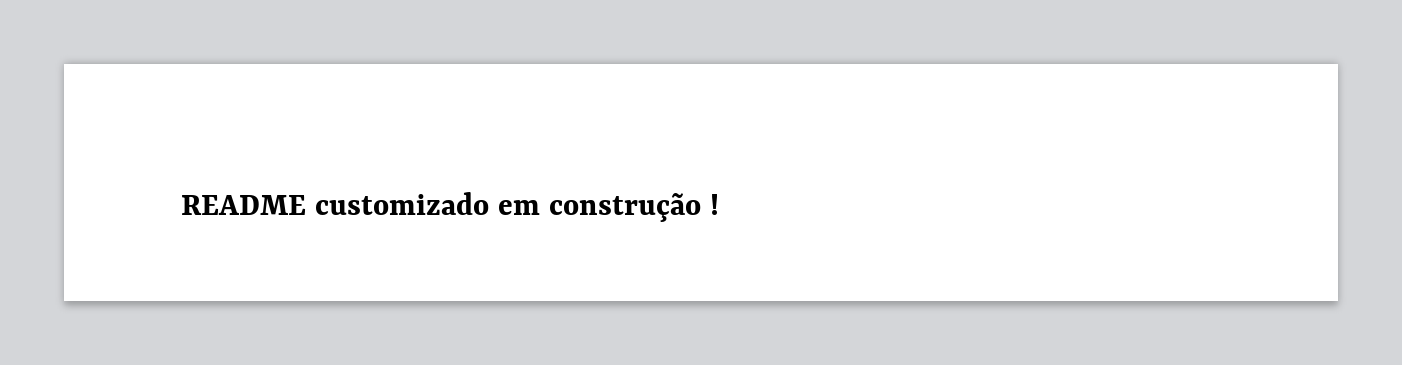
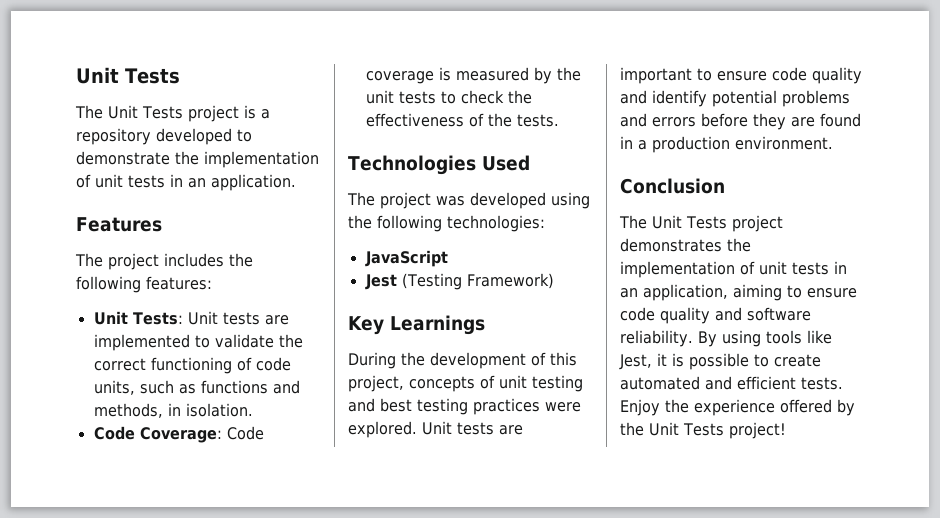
[181,192,720,222] README customizado em construção ! -> [76,67,180,84] [75,105,270,122] [76,128,252,145] [76,151,319,168] [76,174,296,191] [76,217,162,232] [75,253,253,270] [76,276,212,293] [93,311,289,325] [93,334,303,351] [93,357,291,374] [93,380,300,395] [93,403,253,418] [93,426,264,443] [365,67,581,84] [365,90,532,104] [365,113,559,127] [348,155,530,175] [347,192,590,209] [348,215,545,232] [364,250,448,267] [364,273,554,290] [348,315,485,335] [348,352,577,369] [348,375,583,392] [348,398,581,415] [348,421,523,438] [620,67,862,84] [620,90,850,107] [620,113,861,130] [620,136,833,153] [620,178,725,194] [619,215,783,232] [620,238,751,252] [620,261,847,278] [620,284,857,301] [620,307,811,324] [620,330,832,347] [619,353,821,370] [620,376,843,390] [620,399,855,416] [620,422,786,439] Unit Tests // The Unit Tests project is a repository developed to demonstrate the implementation of unit tests in an application. // Features // The project includes the following features: // Unit Tests: Unit tests are implemented to validate the correct functioning of code units, such as functions and methods, in isolation. // Code Coverage: Code coverage is measured by the unit tests to check the effectiveness of the tests. // Technologies Used // The project was developed using the following technologies: // JavaScript // Jest (Testing Framework) // Key Learnings // During the development of this project, concepts of unit testing and best testing practices were explored. Unit tests are important to ensure code quality and identify potential problems and errors before they are found in a production environment. // Conclusion // The Unit Tests project demonstrates the implementation of unit tests in an application, aiming to ensure code quality and software reliability. By using tools like Jest, it is possible to create automated and efficient tests. Enjoy the experience offered by the Unit Tests project!

